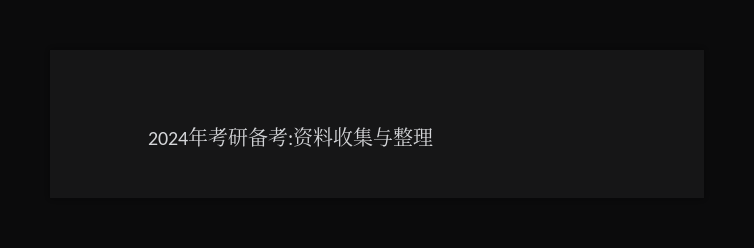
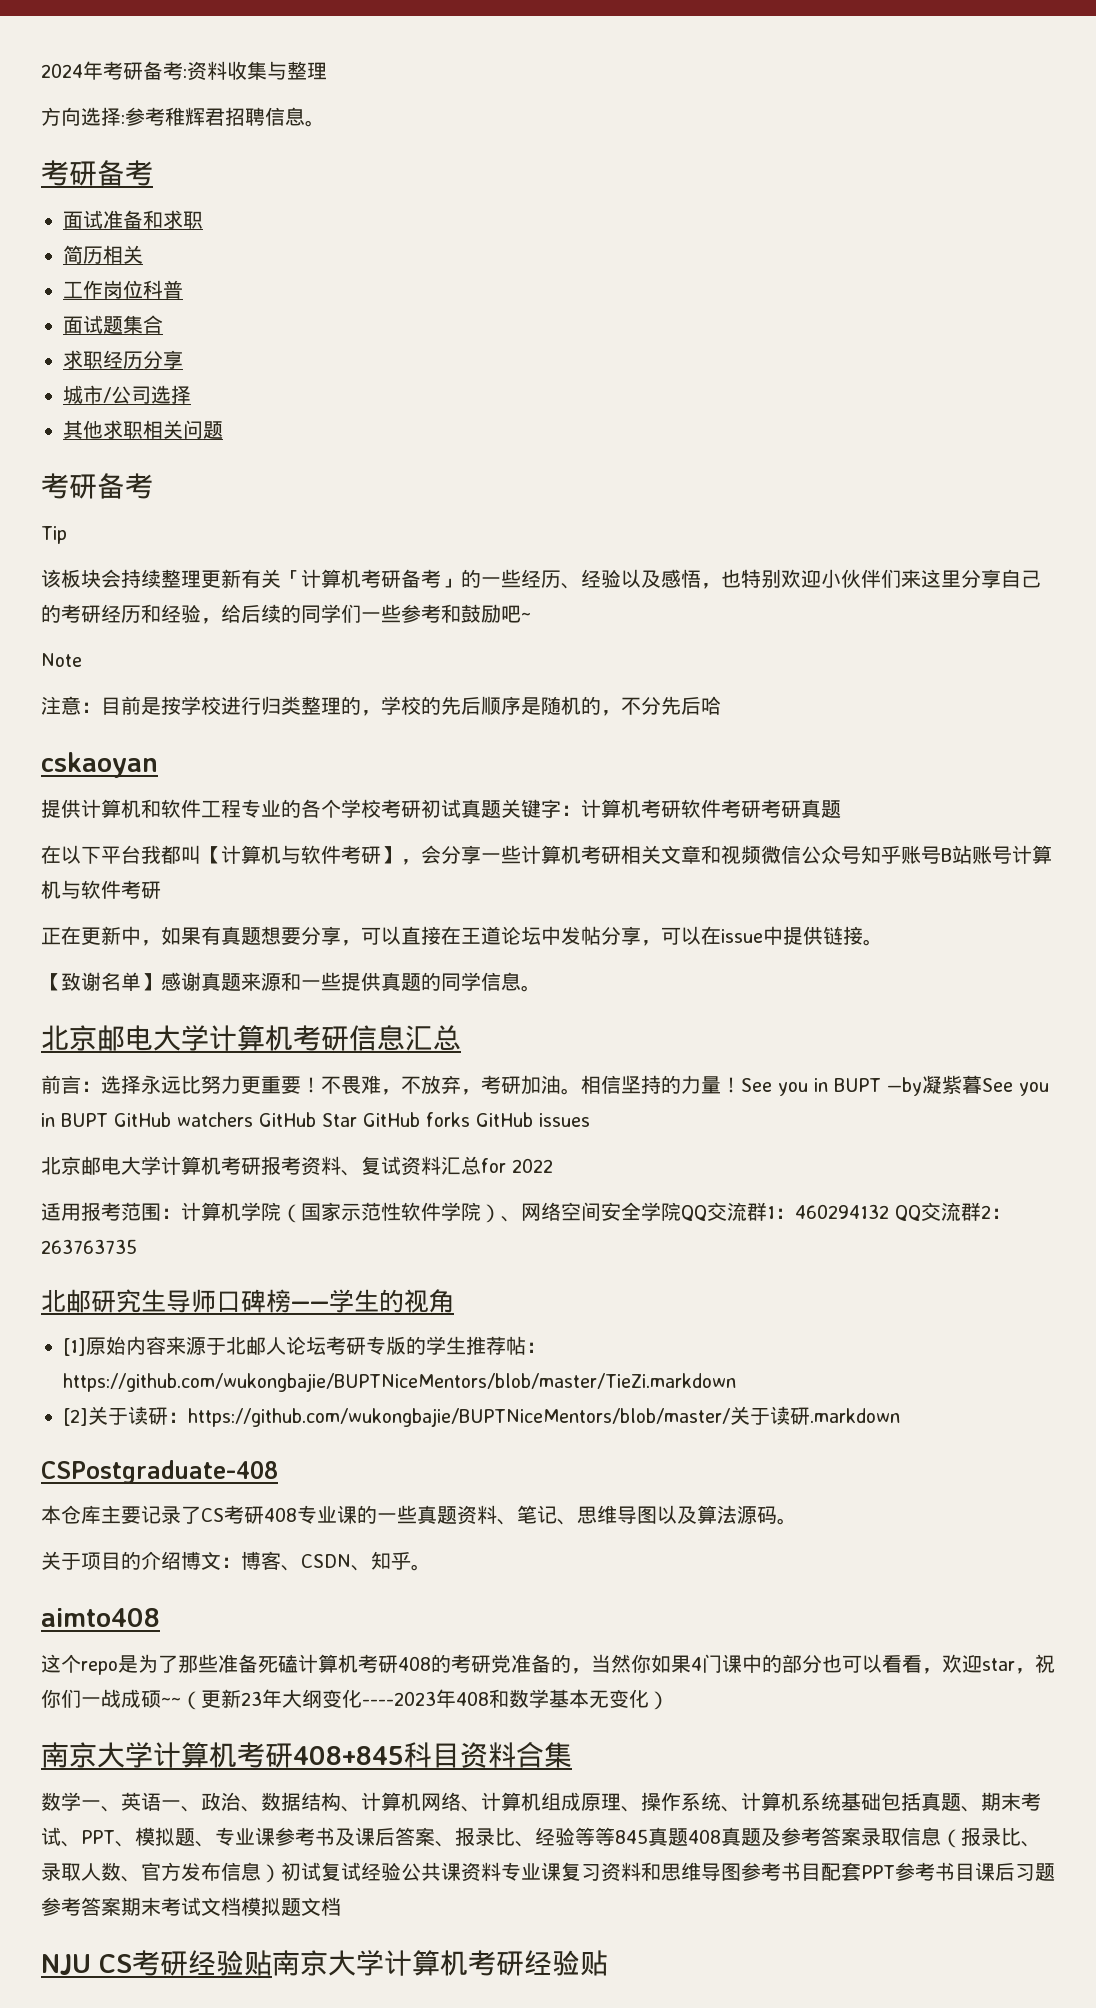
(433, 137) none -> [41,107,325,127] [41,160,153,186] [63,210,203,229] [63,245,143,264] [63,280,183,299] [63,315,163,334] [63,350,183,369] [63,385,191,404] [63,420,223,439] [41,473,153,499] [41,526,67,544] [41,569,1041,589] [41,604,531,624] [41,653,82,667] [41,696,721,716] [41,752,158,778] [41,799,841,818] [41,845,1052,865] [41,880,161,899] [41,926,883,946] [41,972,541,992] [41,1025,461,1051] [41,1075,1049,1096] [41,1112,590,1127] [41,1156,553,1176] [41,1202,1011,1223] [41,1239,137,1254] [41,1289,454,1313] [63,1336,546,1356] [63,1373,736,1392] [63,1406,900,1427] [41,1460,278,1484] [41,1505,797,1525] [41,1551,431,1571] [41,1608,160,1627] [41,1654,1055,1675] [41,1689,669,1710] [41,1742,572,1768] [41,1792,1041,1812] [41,1827,1041,1848] [41,1862,1055,1883] [41,1897,341,1916] [41,1950,608,1976] // 方向选择:参考稚辉君招聘信息。 // 考研备考 // 面试准备和求职 // 简历相关 // 工作岗位科普 // 面试题集合 // 求职经历分享 // 城市/公司选择 // 其他求职相关问题 // 考研备考 // Tip // 该板块会持续整理更新有关「计算机考研备考」的一些经历、经验以及感悟，也特别欢迎小伙伴们来这里分享自己的考研经历和经验，给后续的同学们一些参考和鼓励吧~ // Note // 注意：目前是按学校进行归类整理的，学校的先后顺序是随机的，不分先后哈 // cskaoyan // 提供计算机和软件工程专业的各个学校考研初试真题关键字：计算机考研软件考研考研真题 // 在以下平台我都叫【计算机与软件考研】，会分享一些计算机考研相关文章和视频微信公众号知乎账号B站账号计算机与软件考研 // 正在更新中，如果有真题想要分享，可以直接在王道论坛中发帖分享，可以在issue中提供链接。 // 【致谢名单】感谢真题来源和一些提供真题的同学信息。 // 北京邮电大学计算机考研信息汇总 // 前言：选择永远比努力更重要！不畏难，不放弃，考研加油。相信坚持的力量！See you in BUPT —by凝紫暮See you in BUPT GitHub watchers GitHub Star GitHub forks GitHub issues // 北京邮电大学计算机考研报考资料、复试资料汇总for 2022 // 适用报考范围：计算机学院（国家示范性软件学院）、网络空间安全学院QQ交流群1：460294132 QQ交流群2：263763735 // 北邮研究生导师口碑榜——学生的视角 // [1]原始内容来源于北邮人论坛考研专版的学生推荐帖：https://github.com/wukongbajie/BUPTNiceMentors/blob/master/TieZi.markdown // [2]关于读研：https://github.com/wukongbajie/BUPTNiceMentors/blob/master/关于读研.markdown // CSPostgraduate-408 // 本仓库主要记录了CS考研408专业课的一些真题资料、笔记、思维导图以及算法源码。 // 关于项目的介绍博文：博客、CSDN、知乎。 // aimto408 // 这个repo是为了那些准备死磕计算机考研408的考研党准备的，当然你如果4门课中的部分也可以看看，欢迎star，祝你们一战成硕~~（更新23年大纲变化----2023年408和数学基本无变化） // 南京大学计算机考研408+845科目资料合集 // 数学一、英语一、政治、数据结构、计算机网络、计算机组成原理、操作系统、计算机系统基础包括真题、期末考试、PPT、模拟题、专业课参考书及课后答案、报录比、经验等等845真题408真题及参考答案录取信息（报录比、录取人数、官方发布信息）初试复试经验公共课资料专业课复习资料和思维导图参考书目配套PPT参考书目课后习题参考答案期末考试文档模拟题文档 // NJU CS考研经验贴南京大学计算机考研经验贴

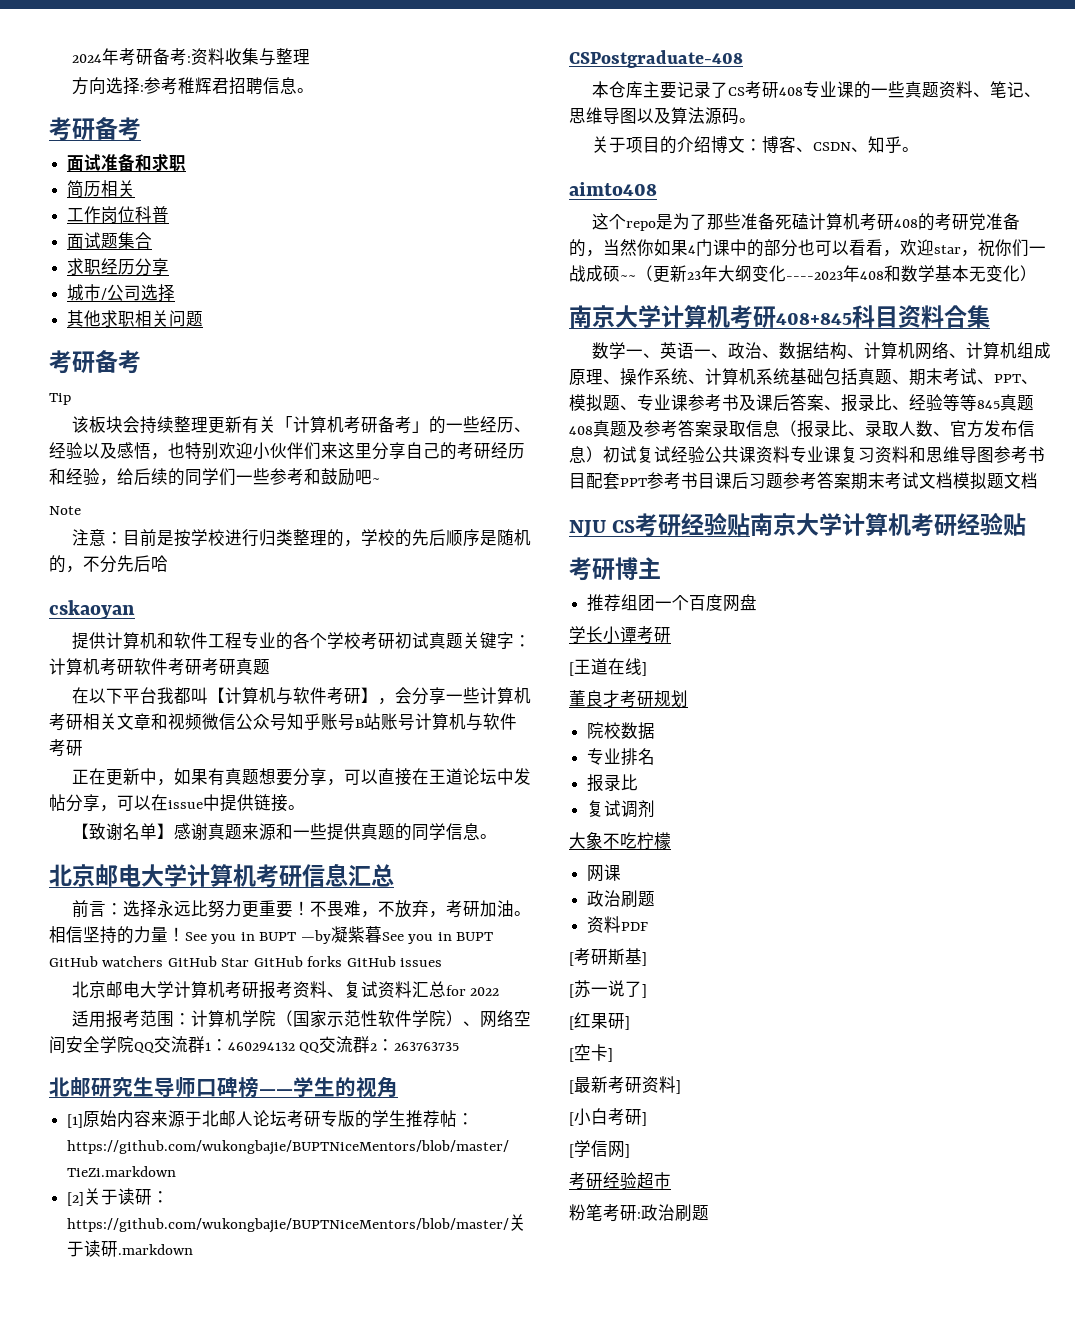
(608, 1963) none -> [569,557,661,581] [587,594,758,612] [569,626,671,644] [569,658,647,676] [569,690,688,708] [587,722,656,740] [587,748,656,766] [587,774,639,792] [587,800,656,818] [569,832,671,850] [587,864,622,882] [587,890,656,907] [587,916,649,933] [569,948,647,966] [569,980,647,998] [569,1012,630,1030] [569,1044,613,1062] [569,1076,681,1094] [569,1108,647,1126] [569,1140,630,1158] [569,1172,671,1190] [569,1204,709,1222] // 考研博主 // 推荐组团一个百度网盘 // 学长小谭考研 // [王道在线] // 董良才考研规划 // 院校数据 // 专业排名 // 报录比 // 复试调剂 // 大象不吃柠檬 // 网课 // 政治刷题 // 资料PDF // [考研斯基] // [苏一说了] // [红果研] // [空卡] // [最新考研资料] // [小白考研] // [学信网] // 考研经验超市 // 粉笔考研:政治刷题

